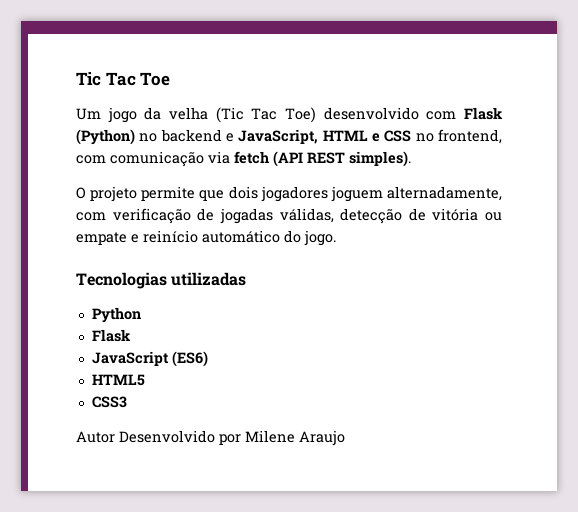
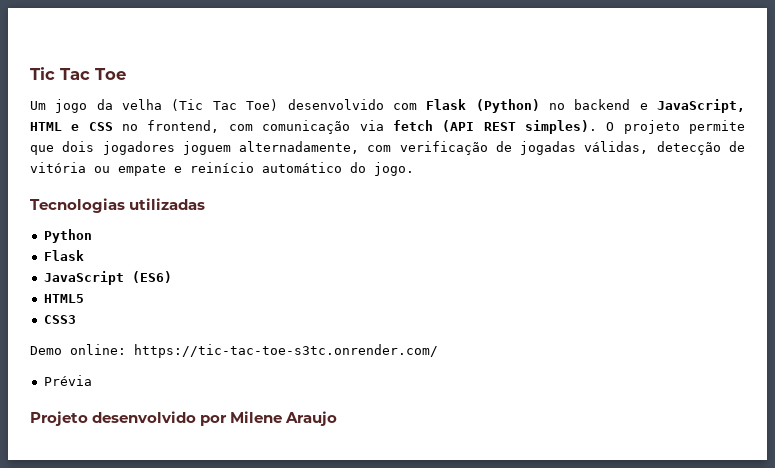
(411, 159) // -> (597, 127) none
[76,430,215,443] Autor Desenvolvido -> [30,344,438,358] [43,375,92,386] [30,411,197,426] Demo online: https://tic-tac-toe-s3tc.onrender.com/ // Prévia // Projeto desenvolvido

